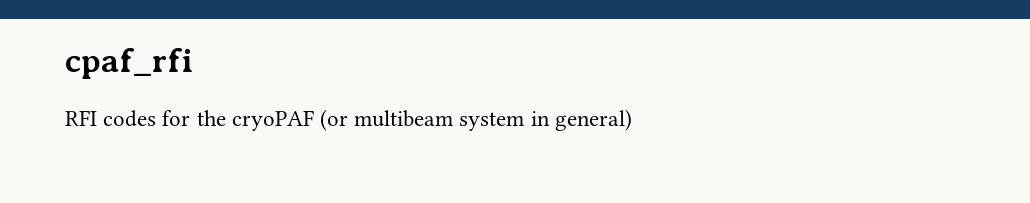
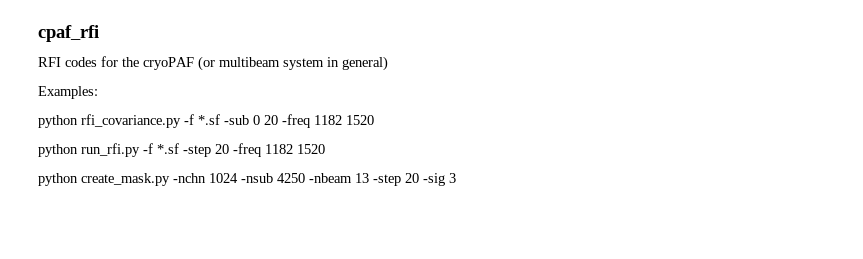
(632, 120) none -> [38,86,98,99] [38,114,374,128] [38,143,325,157] [38,173,456,186] // Examples: // python rfi_covariance.py -f *.sf -sub 0 20 -freq 1182 1520 // python run_rfi.py -f *.sf -step 20 -freq 1182 1520 // python create_mask.py -nchn 1024 -nsub 4250 -nbeam 13 -step 20 -sig 3

